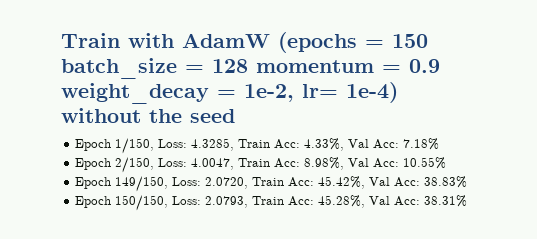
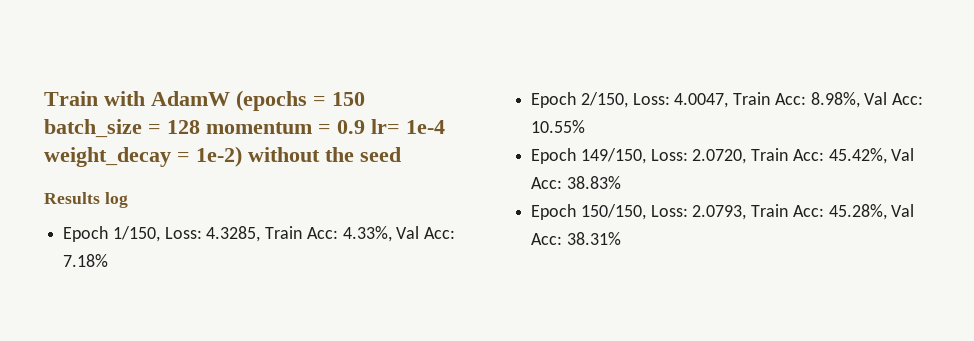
[61,82,398,104] weight_decay = 1e-2, lr= 1e-4) -> [371,119,445,134] [44,146,242,167] lr= 1e-4 weight_decay = 1e-2)
(235, 116) none -> [44,192,128,208] // Results log

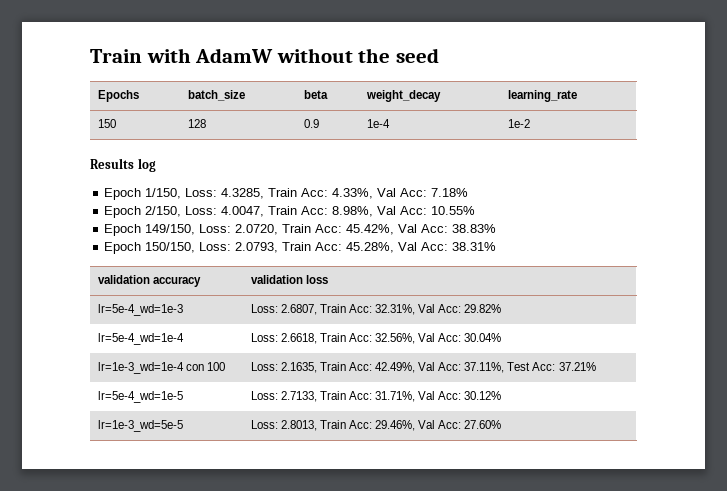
[236,90,365,111] [44,119,445,138] [44,146,401,167] (epochs = 150 batch_size = 128 momentum = 0.9 lr= 1e-4 weight_decay = 1e-2) without the seed -> [276,48,439,63] [97,90,139,102] [187,90,245,101] [303,90,328,99] [365,90,441,102] [507,90,577,102] [97,119,116,128] [187,119,206,128] [303,119,319,128] [366,119,390,128] [507,119,530,128] without the seed // Epochs | batch_size | beta | weight_decay | learning_rate // 150 | 128 | 0.9 | 1e-4 | 1e-2
(621, 238) none -> [97,275,201,287] [250,275,328,284] [97,304,183,316] [250,304,502,315] [97,333,184,345] [250,333,502,344] [97,362,225,374] [250,362,596,373] [97,391,183,403] [250,391,502,402] [97,420,183,432] [250,420,502,431] // validation accuracy | validation loss // lr=5e-4_wd=1e-3 | Loss: 2.6807, Train Acc: 32.31%, Val Acc: 29.82% // lr=5e-4_wd=1e-4 | Loss: 2.6618, Train Acc: 32.56%, Val Acc: 30.04% // lr=1e-3_wd=1e-4 con 100 | Loss: 2.1635, Train Acc: 42.49%, Val Acc: 37.11%, Test Acc: 37.21% // lr=5e-4_wd=1e-5 | Loss: 2.7133, Train Acc: 31.71%, Val Acc: 30.12% // lr=1e-3_wd=5e-5 | Loss: 2.8013, Train Acc: 29.46%, Val Acc: 27.60%

